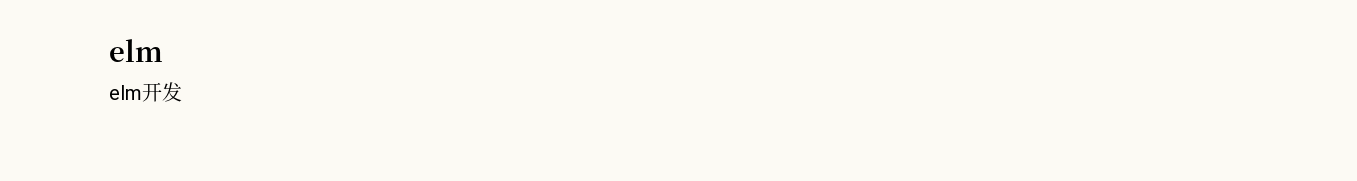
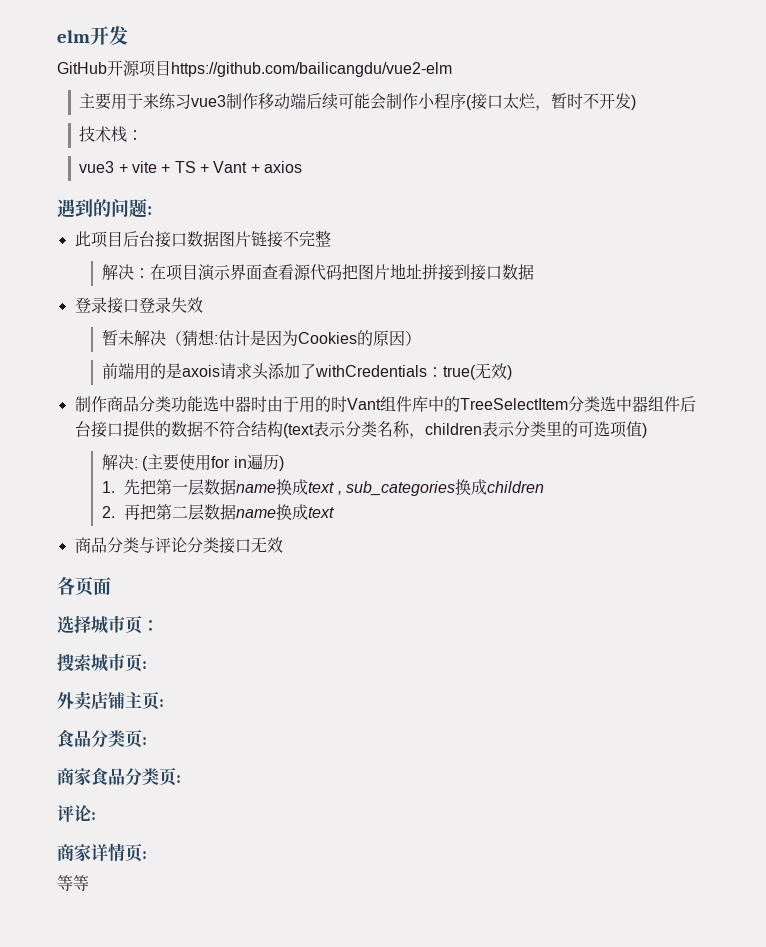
[109,39,163,62] [109,82,182,102] elm // elm开发 -> [57,26,128,45] [57,60,452,77] [79,93,637,111] [79,126,144,142] [79,161,302,173] [57,198,152,218] [74,230,331,248] [101,263,534,281] [74,297,203,314] [101,329,421,347] [101,363,512,380] [74,396,696,413] [74,420,647,439] [101,454,284,471] [101,479,544,496] [101,504,335,521] [74,537,283,554] [57,576,111,596] [57,615,159,634] [57,653,147,672] [57,691,164,710] [57,729,147,748] [57,767,181,786] [57,805,96,822] [57,843,147,862] [57,875,89,891] elm开发 // GitHub开源项目https://github.com/bailicangdu/vue2-elm // 主要用于来练习vue3制作移动端后续可能会制作小程序(接口太烂，暂时不开发) // 技术栈： // vue3 + vite + TS + Vant + axios // 遇到的问题: // 此项目后台接口数据图片链接不完整 // 解决：在项目演示界面查看源代码把图片地址拼接到接口数据 // 登录接口登录失效 // 暂未解决（猜想:估计是因为Cookies的原因） // 前端用的是axois请求头添加了withCredentials：true(无效) // 制作商品分类功能选中器时由于用的时Vant组件库中的TreeSelectItem分类选中器组件后台接口提供的数据不符合结构(text表示分类名称，children表示分类里的可选项值) // 解决: (主要使用for in遍历) // 1.先把第一层数据name换成text , sub_categories换成children // 2.再把第二层数据name换成text // 商品分类与评论分类接口无效 // 各页面 // 选择城市页： // 搜索城市页: // 外卖店铺主页: // 食品分类页: // 商家食品分类页: // 评论: // 商家详情页: // 等等

